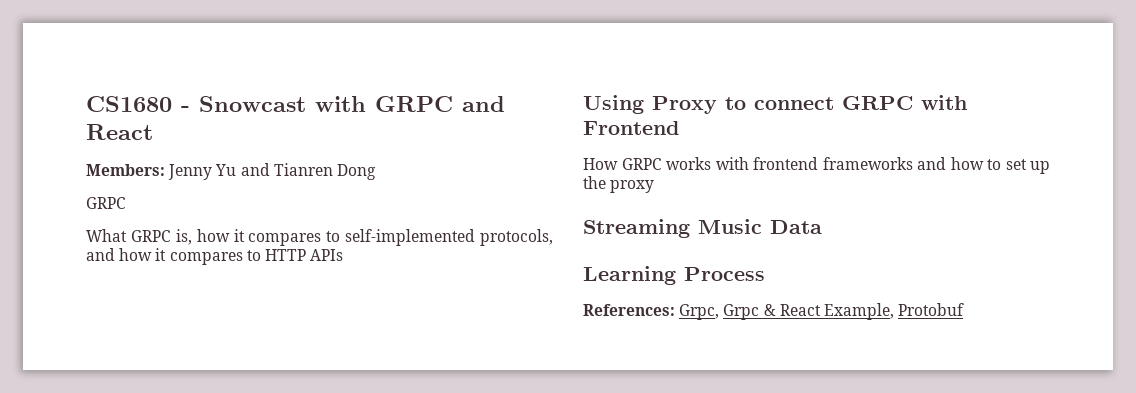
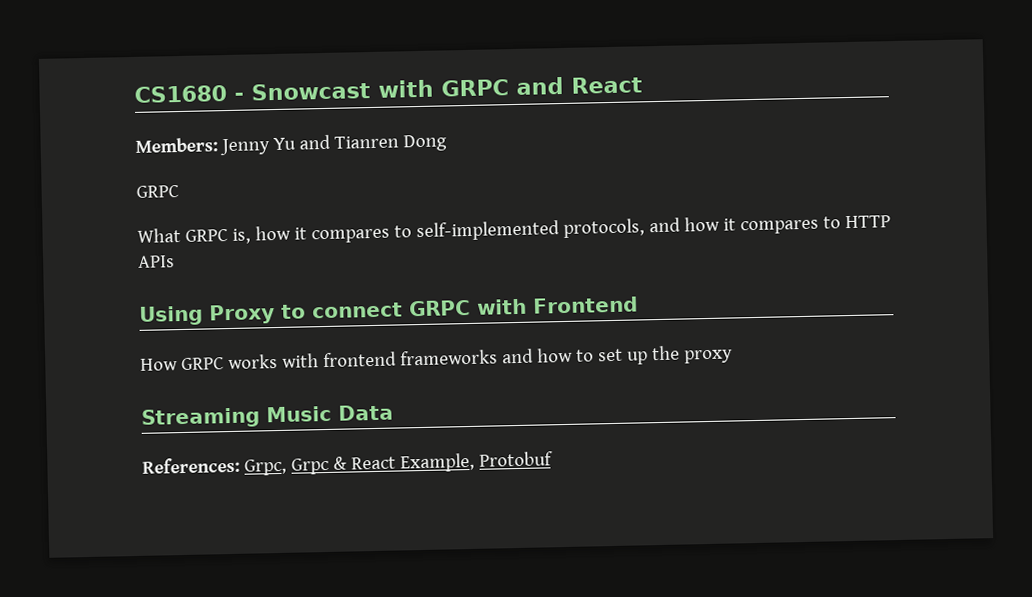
[583,266,765,285] // Learning Process -> (394, 412) none

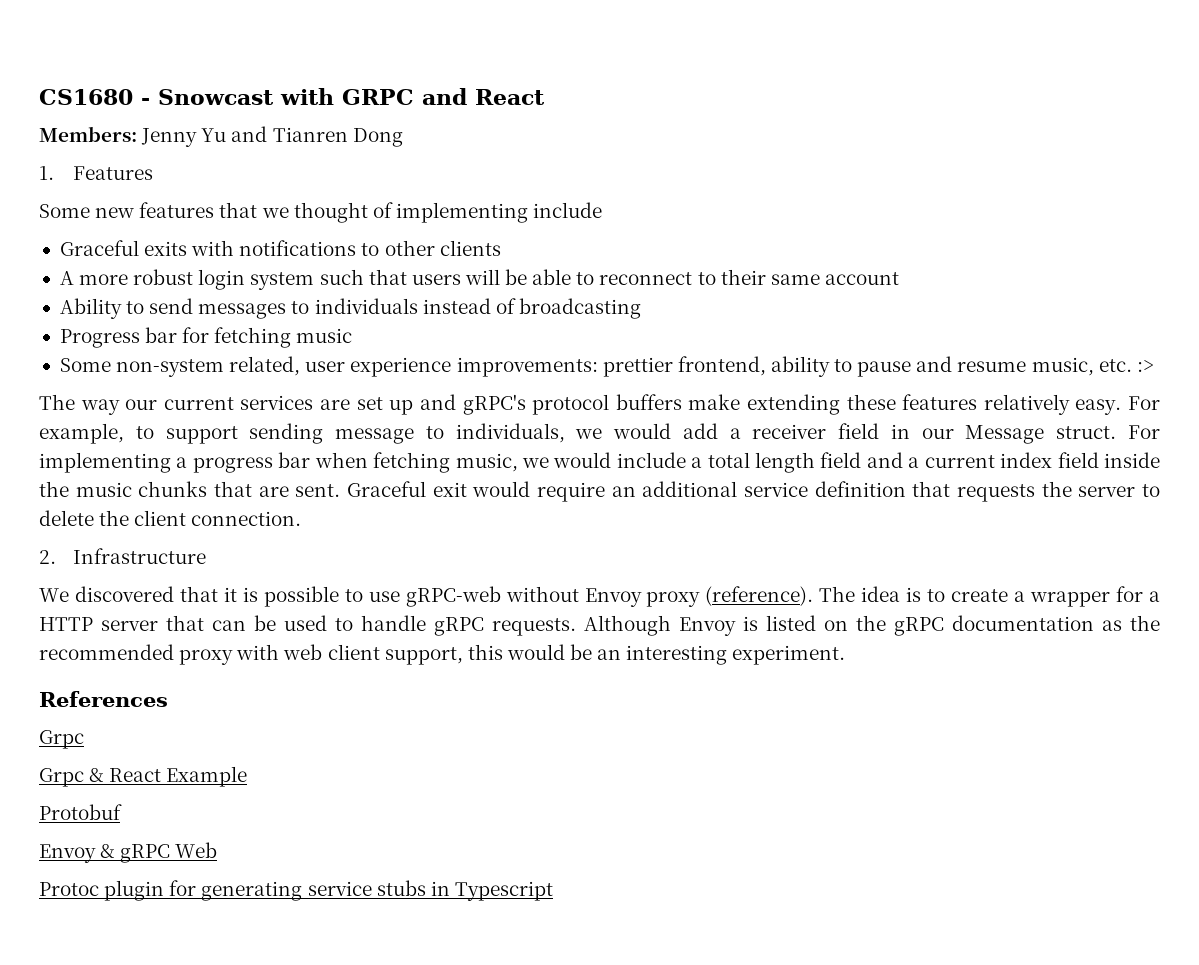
[136,185,179,198] [137,215,891,244] [138,255,175,268] [139,296,638,326] [140,345,733,371] [141,404,394,429] [142,456,287,476] GRPC // What GRPC is, how it compares to self-implemented protocols, and how it compares to HTTP APIs // Using Proxy to connect GRPC with Frontend // How GRPC works with frontend frameworks and how to set up the proxy // Streaming Music Data // References: Grpc, -> [39,166,153,180] [39,202,603,223] [59,240,501,256] [59,269,899,290] [59,298,641,319] [59,327,353,348] [59,356,1154,377] [39,394,1160,415] [39,423,1160,444] [39,452,1161,473] [39,481,1160,502] [39,510,302,526] [39,548,206,564] [39,586,1161,607] [39,615,1160,636] [39,644,846,665] [39,691,168,707] [39,730,84,749] 1. Features // Some new features that we thought of implementing include // Graceful exits with notifications to other clients // A more robust login system such that users will be able to reconnect to their same account // Ability to send messages to individuals instead of broadcasting // Progress bar for fetching music // Some non-system related, user experience improvements: prettier frontend, ability to pause and resume music, etc. :> // The way our current services are set up and gRPC's protocol buffers make extending these features relatively easy. For example, to support sending message to individuals, we would add a receiver field in our Message struct. For implementing a progress bar when fetching music, we would include a total length field and a current index field inside the music chunks that are sent. Graceful exit would require an additional service definition that requests the server to delete the client connection. // 2. Infrastructure // We discovered that it is possible to use gRPC-web without Envoy proxy (reference). The idea is to create a wrapper for a HTTP server that can be used to handle gRPC requests. Although Envoy is listed on the gRPC documentation as the recommended proxy with web client support, this would be an interesting experiment. // References // Grpc //
[399,452,475,473] Example, -> [166,766,248,787] Example //
(553, 459) none -> [39,842,218,863] [39,880,553,901] // Envoy & gRPC Web // Protoc plugin for generating service stubs in Typescript

